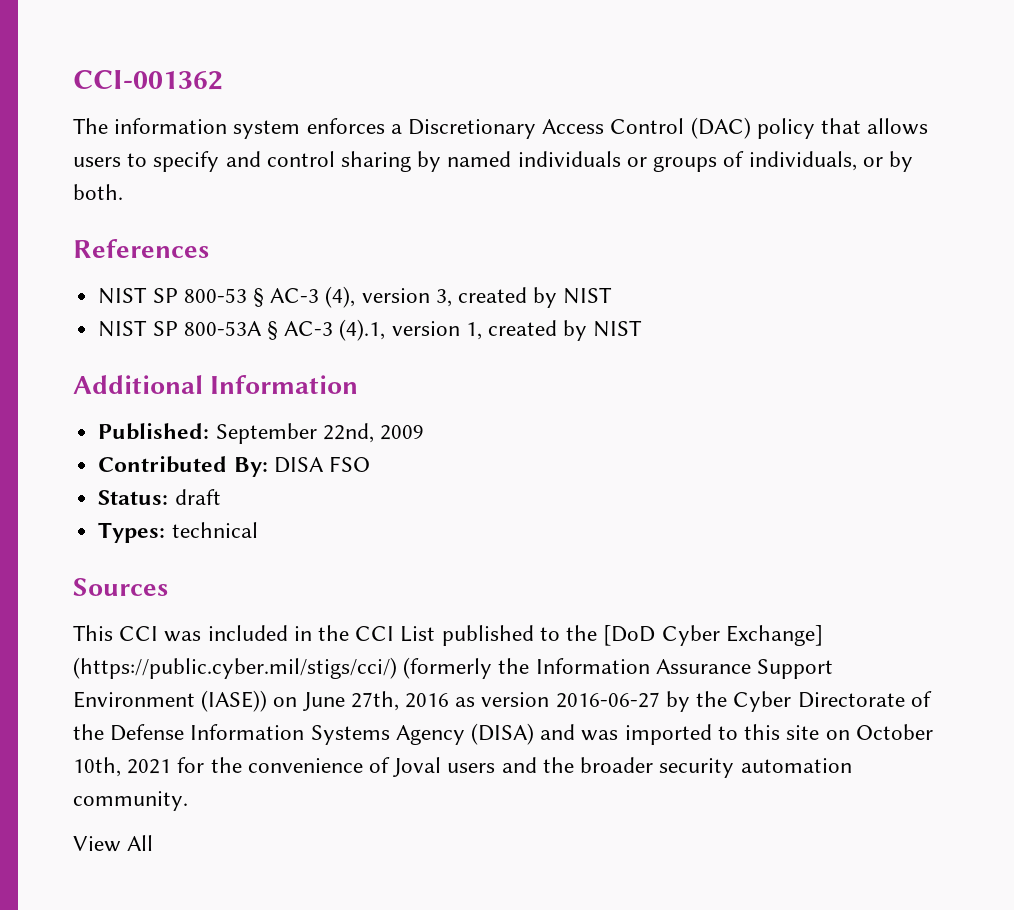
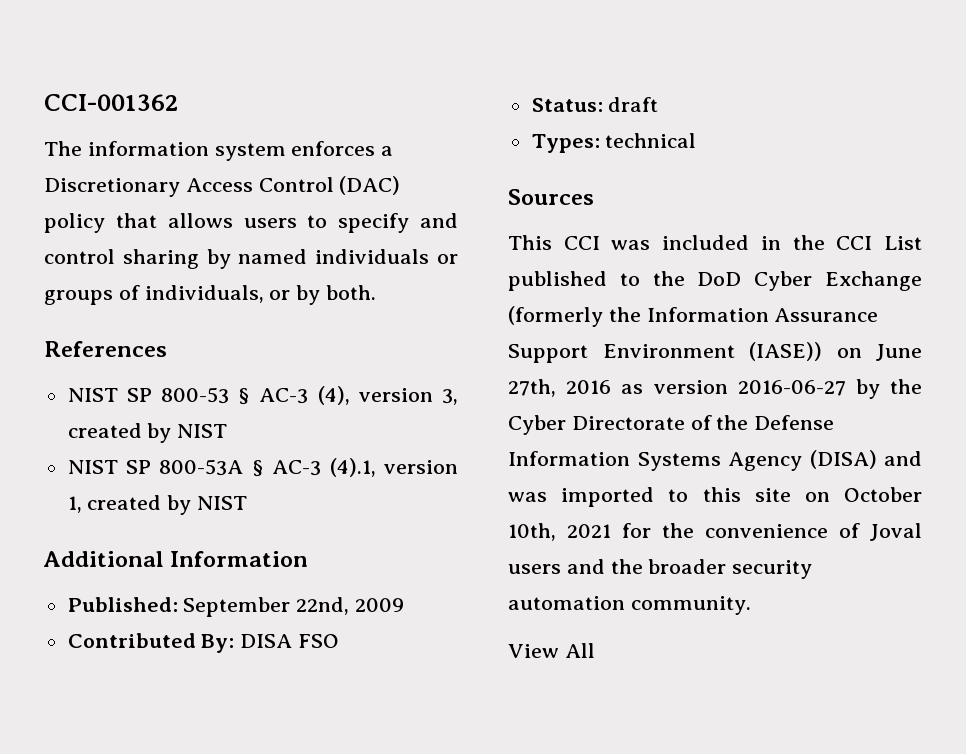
[603,625,823,646] [73,657,397,679] [DoD Cyber Exchange] (https://public.cyber.mil/stigs/cci/) -> [697,271,922,291] DoD Cyber Exchange

